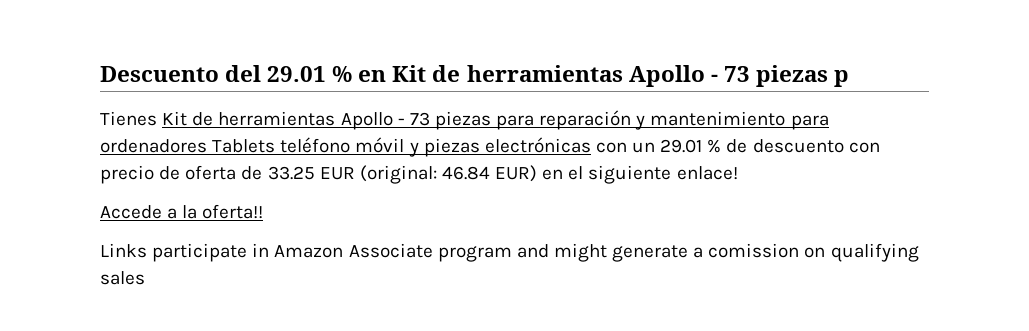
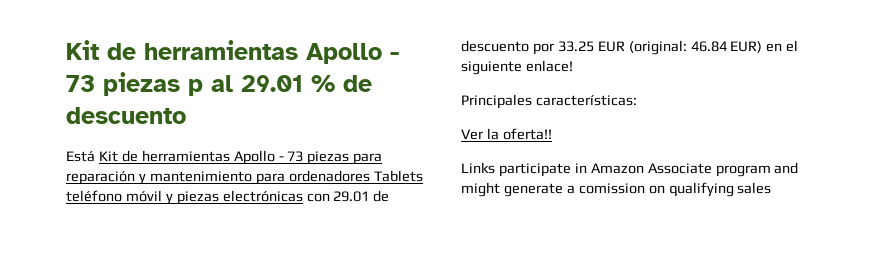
[100,65,387,82] Descuento del 29.01 % en -> (66, 50) none
[100,111,157,126] // Tienes -> [211,75,372,92] [66,107,186,124] [66,151,95,162] al 29.01 % de descuento // Está
[632,139,880,153] [100,165,263,184] un 29.01 % de descuento con precio de oferta de -> [333,190,390,202] [461,40,554,55] 29.01 de descuento por
[100,205,178,219] Accede a -> [461,94,637,109] [461,129,483,140] Principales características: // Ver

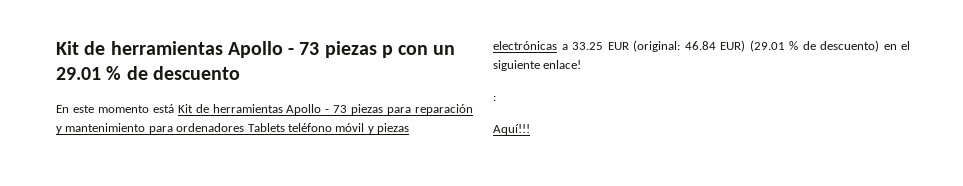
[211,75,233,92] al -> [398,45,456,55] con un
[66,151,95,162] Está -> [56,104,174,113] En este momento está
[306,190,390,202] [461,40,554,55] con 29.01 de descuento por -> [561,44,568,50] a
(763, 47) none -> [749,40,879,52] (29.01 % de descuento)
[461,94,637,109] [461,128,552,140] [461,162,799,177] [461,182,772,197] Principales características: // Ver la oferta!! // Links participate in Amazon Associate program and might generate a comission on qualifying sales -> [493,96,496,101] [493,124,530,135] : // Aquí!!!

